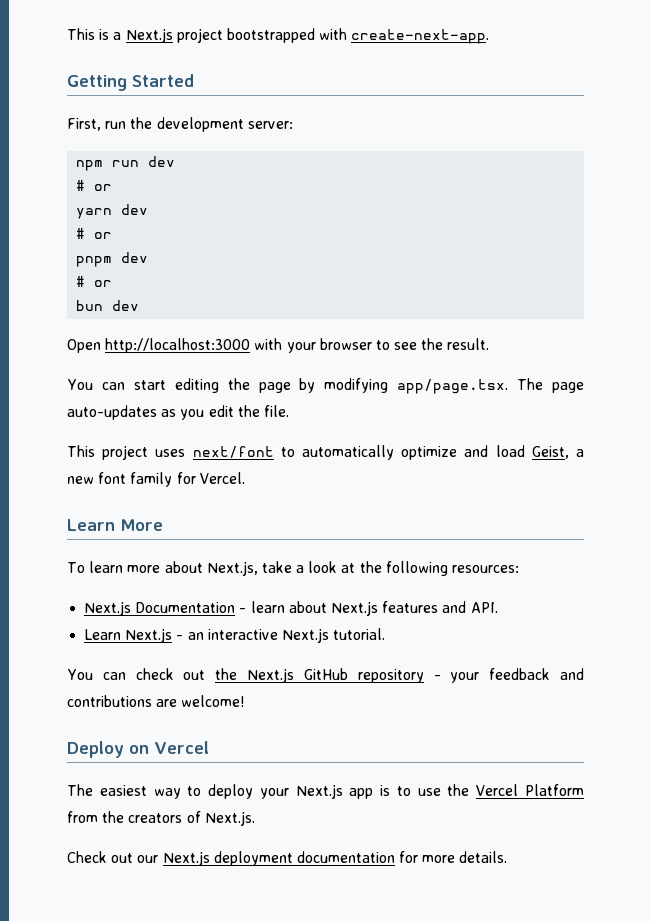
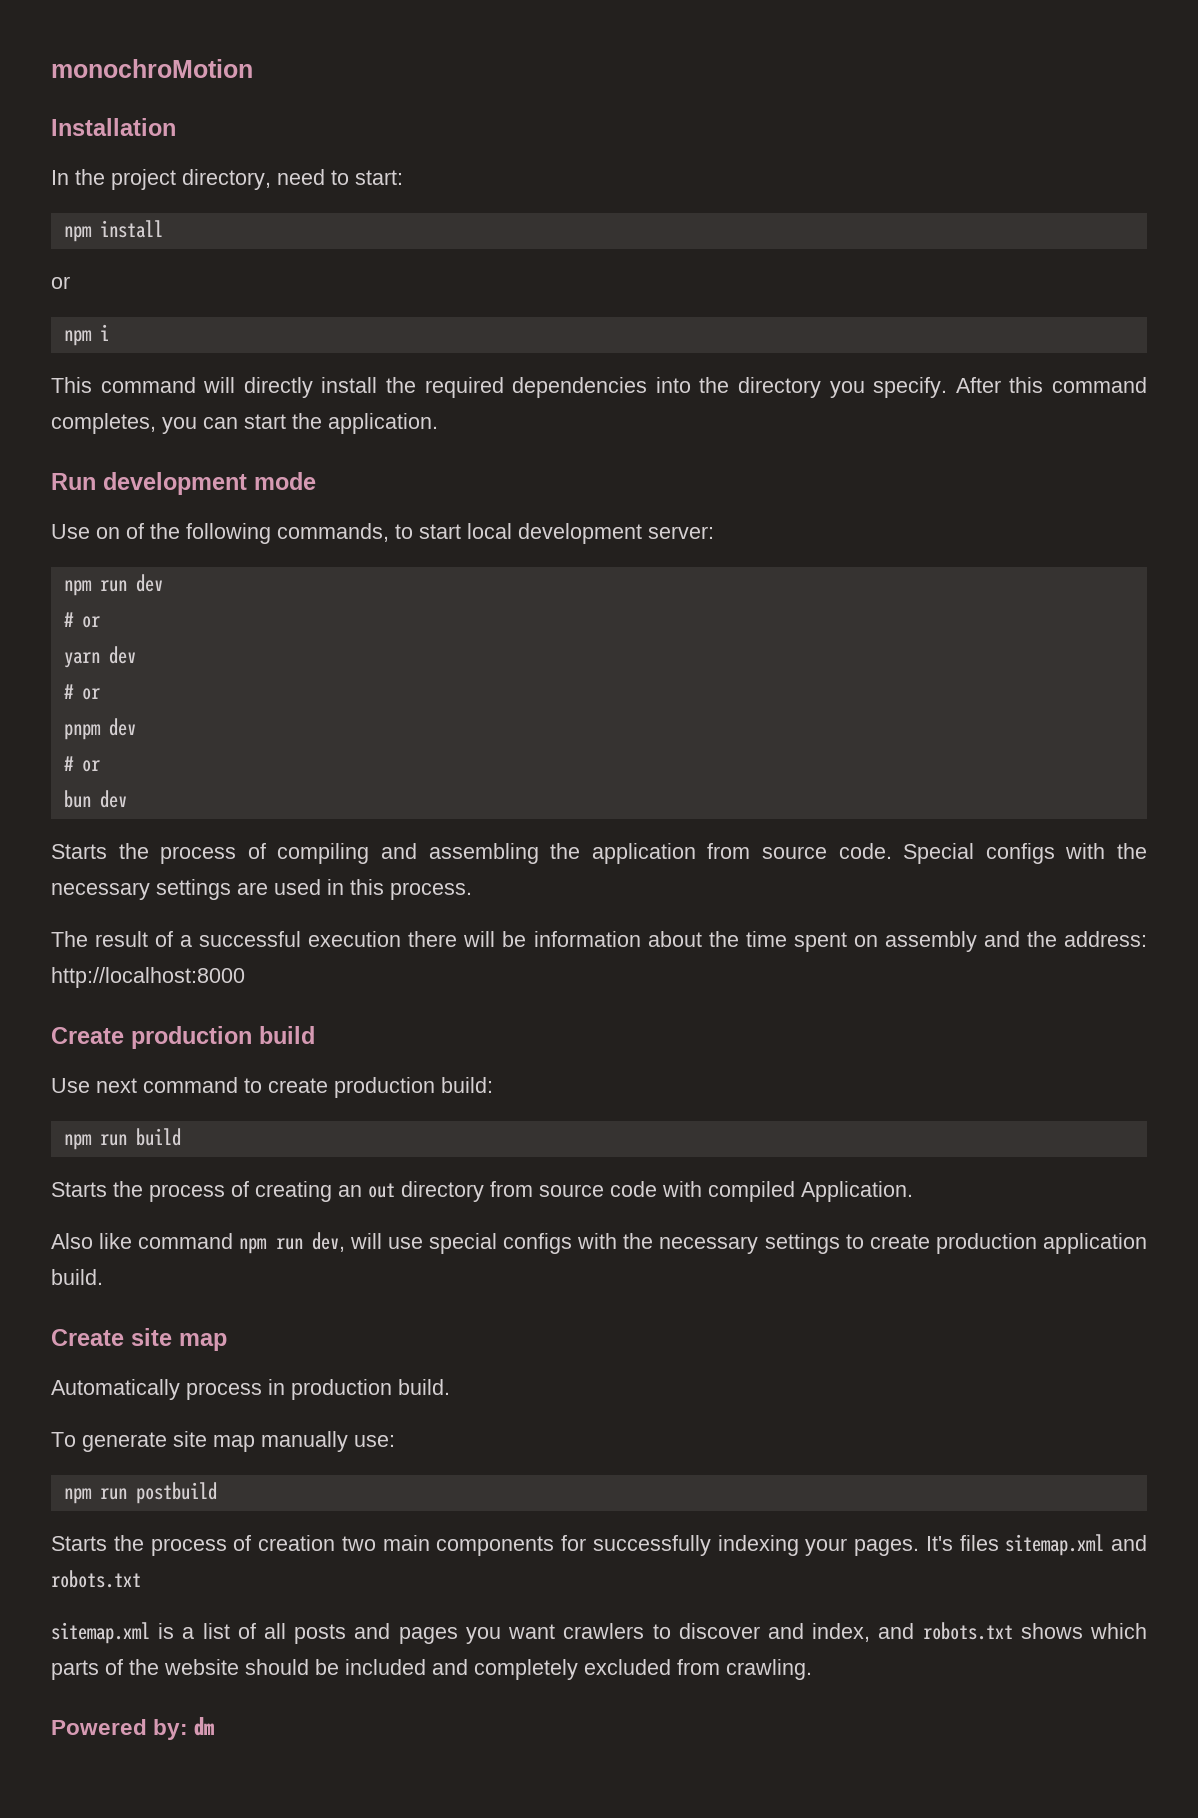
[67,28,490,44] [67,74,194,91] [67,117,153,131] This is a Next.js project bootstrapped with create-next-app. // Getting Started // First, run the -> [51,59,253,78] [51,118,176,136] [51,169,403,190] [63,220,163,242] [51,276,70,289] [63,324,109,346] [51,377,1148,398] [51,413,438,434] [51,472,316,495] [51,523,512,544] monochroMotion // Installation // In the project directory, need to start: // npm install // or // npm i // This command will directly install the required dependencies into the directory you specify. After this command completes, you can start the application. // Run development mode // Use on of the following commands, to start local
[67,338,490,353] [67,378,584,394] [67,405,289,420] [67,445,584,460] [67,472,245,487] [67,519,163,531] [67,561,520,576] [84,601,498,616] [84,628,386,643] [67,668,584,683] [67,695,245,707] [67,741,209,758] [67,784,584,799] [67,811,255,826] [67,851,508,866] Open http://localhost:3000 with your browser to see the result. // You can start editing the page by modifying app/page.tsx. The page auto-updates as you edit the file. // This project uses next/font to automatically optimize and load Geist, a new font family for Vercel. // Learn More // To learn more about Next.js, take a look at the following resources: // Next.js Documentation - learn about Next.js features and API. // Learn Next.js - an interactive Next.js tutorial. // You can check out the Next.js GitHub repository - your feedback and contributions are welcome! // Deploy on Vercel // The easiest way to deploy your Next.js app is to use the Vercel Platform from the creators of Next.js. // Check out our Next.js deployment documentation for more details. -> [51,843,1147,864] [51,879,472,900] [51,931,1147,952] [51,967,245,988] [51,1026,315,1049] [51,1077,493,1098] [63,1128,181,1150] [51,1181,913,1202] [51,1232,1147,1254] [51,1269,103,1285] [51,1328,227,1351] [51,1379,450,1400] [51,1431,395,1452] [63,1482,217,1504] [51,1534,1147,1556] [51,1570,141,1588] [51,1622,1147,1644] [51,1659,812,1680] [51,1717,215,1740] Starts the process of compiling and assembling the application from source code. Special configs with the necessary settings are used in this process. // The result of a successful execution there will be information about the time spent on assembly and the address: http://localhost:8000 // Create production build // Use next command to create production build: // npm run build // Starts the process of creating an out directory from source code with compiled Application. // Also like command npm run dev, will use special configs with the necessary settings to create production application build. // Create site map // Automatically process in production build. // To generate site map manually use: // npm run postbuild // Starts the process of creation two main components for successfully indexing your pages. It's files sitemap.xml and robots.txt // sitemap.xml is a list of all posts and pages you want crawlers to discover and index, and robots.txt shows which parts of the website should be included and completely excluded from crawling. // Powered by: dm

